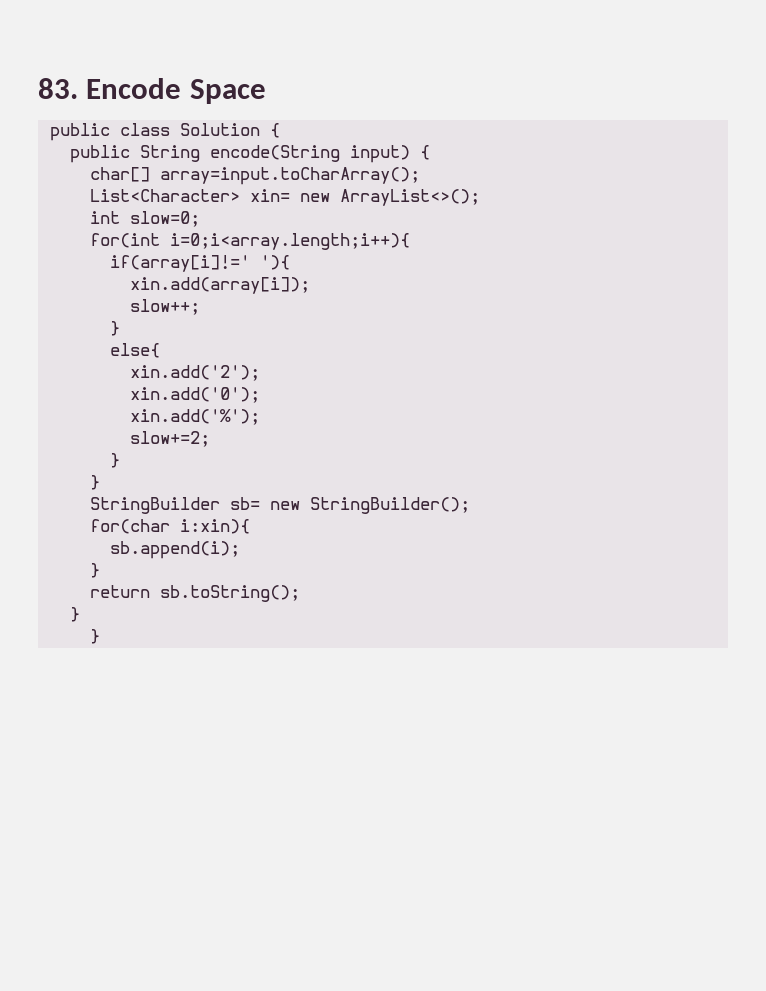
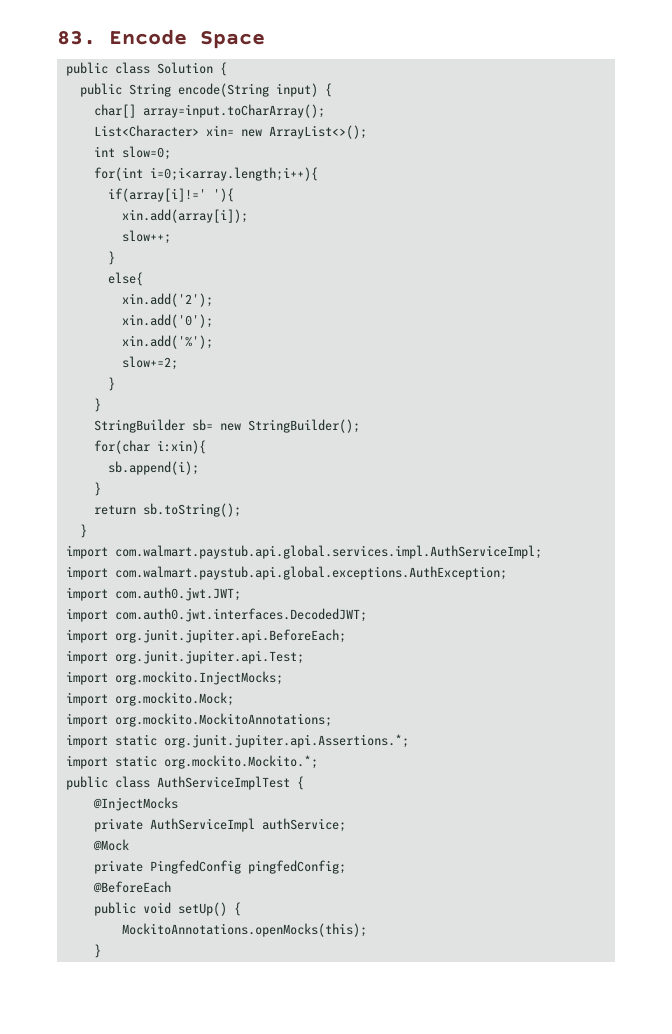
(80, 614) none -> [66,545,543,559] [66,566,508,580] [66,587,242,601] [66,608,368,622] [66,629,347,643] [66,650,305,664] [66,671,284,685] [66,692,235,706] [66,713,333,727] [66,734,410,748] [66,755,319,769] [66,776,305,790] [93,797,179,811] [94,818,347,832] [93,839,130,851] [94,860,347,874] [93,881,172,893] [94,902,242,916] [122,923,368,937] // import com.walmart.paystub.api.global.services.impl.AuthServiceImpl; // import com.walmart.paystub.api.global.exceptions.AuthException; // import com.auth0.jwt.JWT; // import com.auth0.jwt.interfaces.DecodedJWT; // import org.junit.jupiter.api.BeforeEach; // import org.junit.jupiter.api.Test; // import org.mockito.InjectMocks; // import org.mockito.Mock; // import org.mockito.MockitoAnnotations; // import static org.junit.jupiter.api.Assertions.*; // import static org.mockito.Mockito.*; // public class AuthServiceImplTest { // @InjectMocks // private AuthServiceImpl authService; // @Mock // private PingfedConfig pingfedConfig; // @BeforeEach // public void setUp() { // MockitoAnnotations.openMocks(this);

